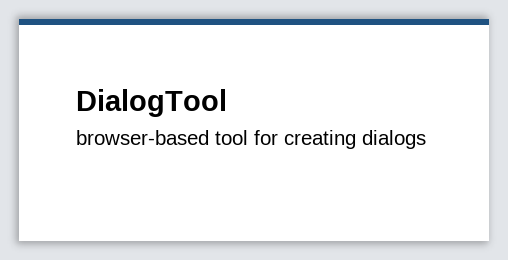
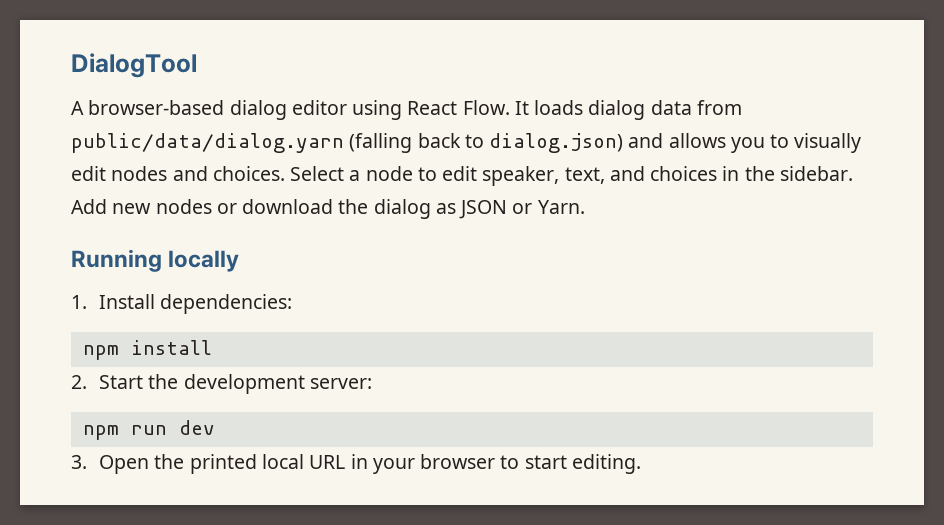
[76,130,426,149] browser-based tool for creating dialogs -> [71,100,742,120] [71,133,862,153] [71,166,853,186] [71,199,585,219] [71,249,240,272] [71,294,293,314] [82,340,212,360] [71,374,372,394] [82,420,215,440] [71,454,641,474] A browser-based dialog editor using React Flow. It loads dialog data from public/data/dialog.yarn (falling back to dialog.json) and allows you to visually edit nodes and choices. Select a node to edit speaker, text, and choices in the sidebar. Add new nodes or download the dialog as JSON or Yarn. // Running locally // 1. Install dependencies: // npm install // 2. Start the development server: // npm run dev // 3. Open the printed local URL in your browser to start editing.

